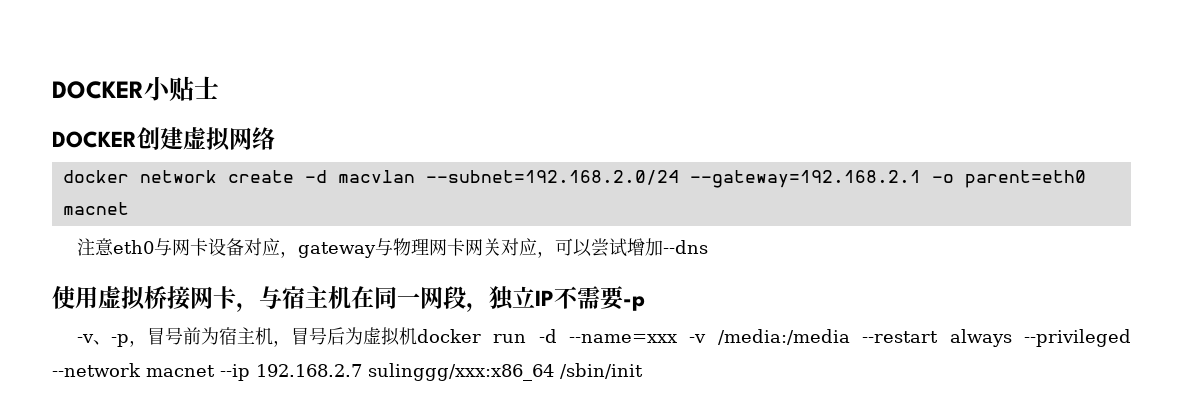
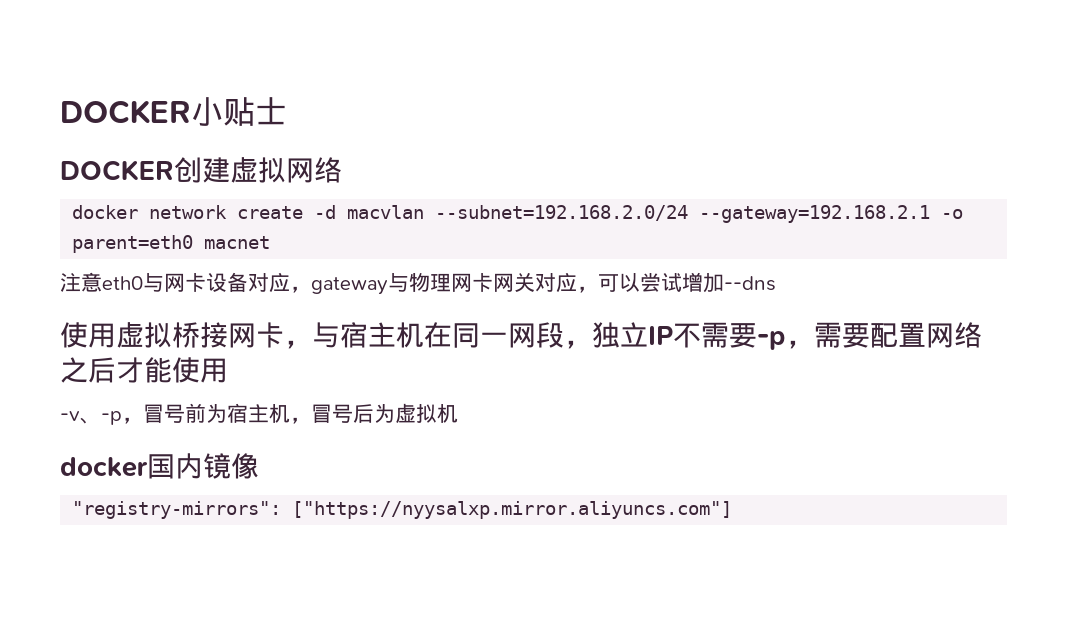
(645, 303) none -> [786,322,982,349] [60,357,228,383] ，需要配置网络之后才能使用
[416,329,1131,347] [52,363,643,381] docker run -d --name=xxx -v /media:/media --restart always --privileged --network macnet --ip 192.168.2.7 sulinggg/xxx:x86_64 /sbin/init -> [60,453,259,479] [72,501,733,519] // docker国内镜像 // "registry-mirrors": ["https://nyysalxp.mirror.aliyuncs.com"]

